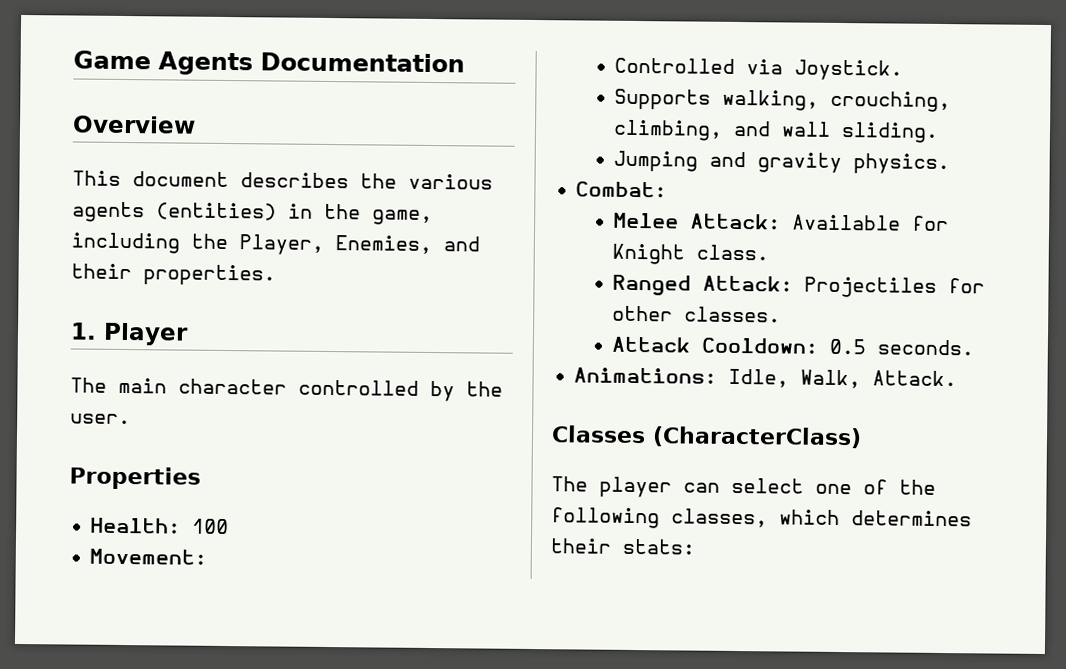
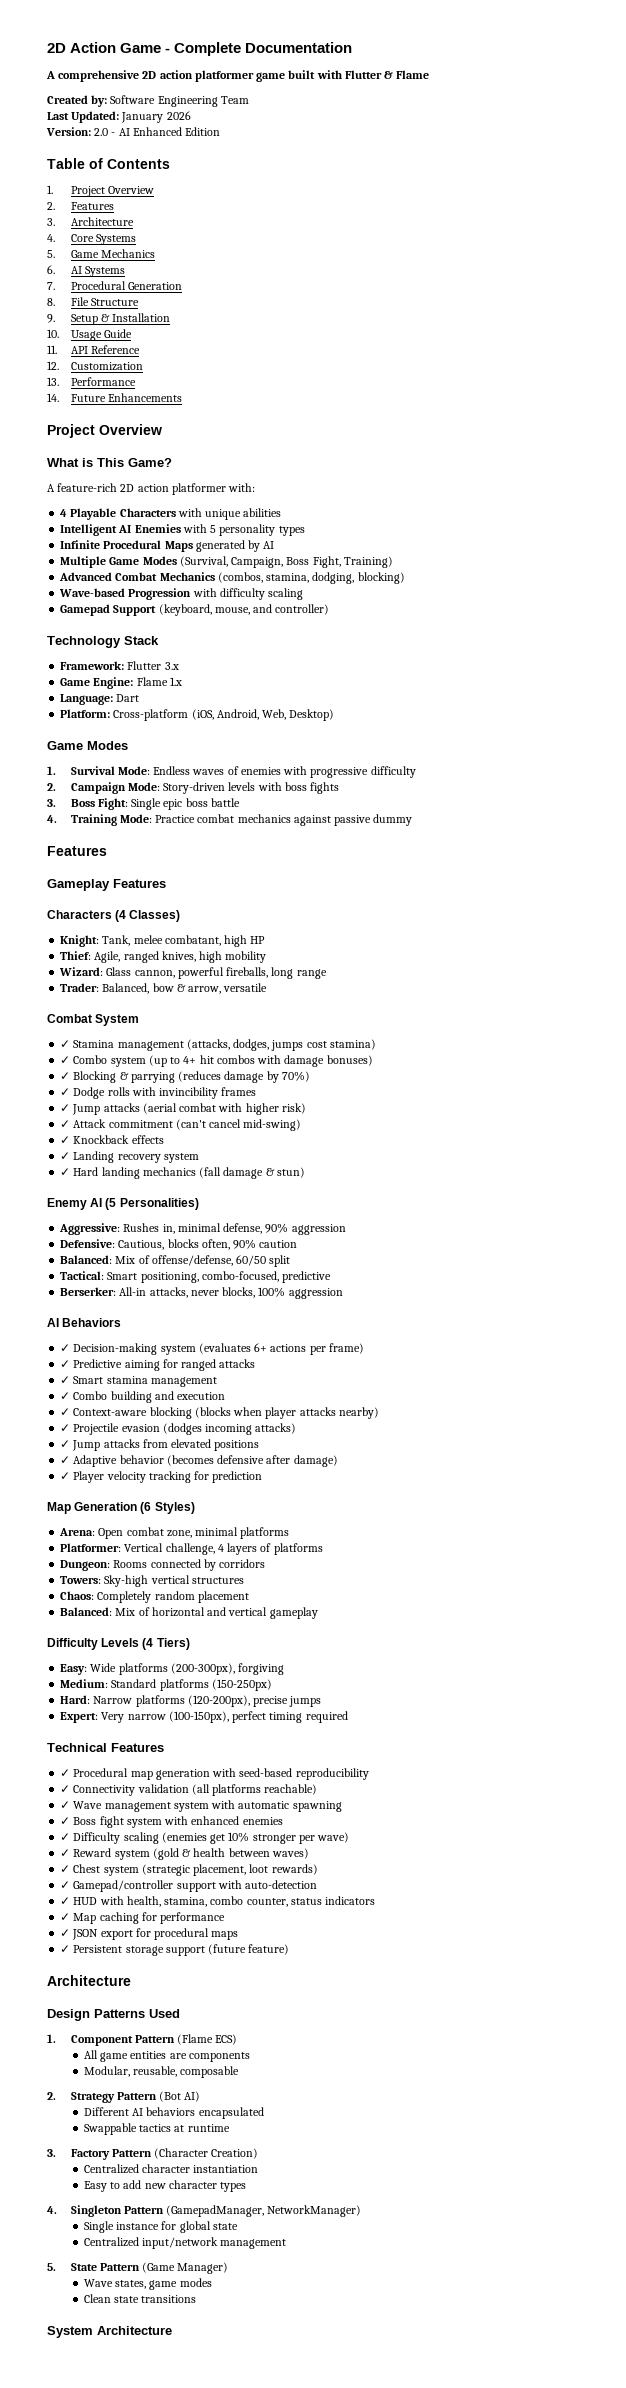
[73,50,465,76] [72,115,196,134] [72,170,493,190] [72,201,433,226] [71,232,480,255] [71,263,276,286] [70,322,189,346] [70,377,503,402] [70,413,131,425] [69,466,201,490] [90,517,230,535] [89,548,208,565] [614,57,904,81] [614,88,952,113] [613,119,940,143] [613,150,951,175] [575,181,668,198] [613,212,950,232] [612,243,770,265] [612,274,986,298] [612,305,782,323] [611,336,975,356] [573,367,958,389] [551,425,862,449] [551,476,936,498] [551,507,972,529] [550,538,696,555] Game Agents Documentation // Overview // This document describes the various agents (entities) in the game, including the Player, Enemies, and their properties. // 1. Player // The main character controlled by the user. // Properties // Health: 100 // Movement: // Controlled via Joystick. // Supports walking, crouching, climbing, and wall sliding. // Jumping and gravity physics. // Combat: // Melee Attack: Available for Knight class. // Ranged Attack: Projectiles for other classes. // Attack Cooldown: 0.5 seconds. // Animations: Idle, Walk, Attack. // Classes (CharacterClass) // The player can select one of the following classes, which determines their stats: -> [47,42,353,56] [46,70,430,82] [47,95,249,107] [47,111,191,123] [46,127,221,136] [47,158,170,169] [47,185,154,197] [47,202,114,210] [47,217,134,226] [47,234,136,245] [47,249,155,258] [47,265,125,277] [47,281,182,290] [47,297,139,306] [47,313,171,325] [47,329,132,341] [47,345,140,354] [47,361,143,371] [47,377,136,386] [47,393,182,402] [47,424,162,438] [47,458,172,467] [47,483,256,495] [60,508,282,520] [60,524,305,536] [60,540,275,552] [60,556,393,568] [59,572,405,584] [59,588,304,600] [60,604,330,616] [47,636,159,648] [60,661,179,670] [60,677,182,689] [60,694,140,705] [60,709,335,721] [47,741,128,750] [47,766,416,778] [47,782,340,794] [47,798,240,810] [47,814,413,826] [47,846,107,856] [47,879,166,891] [47,910,181,922] [60,935,266,947] [60,951,267,963] [59,967,327,979] [60,983,268,994] [47,1014,140,1026] [60,1039,376,1051] [60,1055,373,1067] [60,1071,310,1083] [60,1087,257,1099] [60,1103,306,1115] [60,1119,302,1131] [60,1135,164,1144] [60,1151,199,1163] [60,1167,305,1179] [47,1198,199,1210] [59,1223,346,1235] [60,1239,298,1250] [60,1255,291,1267] [60,1271,332,1283] [60,1287,343,1299] [47,1318,122,1327] [60,1343,364,1355] [60,1359,256,1371] [60,1376,217,1387] [60,1391,226,1403] [60,1407,379,1419] [60,1423,297,1435] [60,1439,260,1451] [60,1455,338,1467] [60,1471,263,1483] [47,1502,195,1514] [59,1527,290,1539] [60,1543,323,1555] [60,1559,266,1571] [60,1575,244,1587] [60,1591,249,1603] [60,1607,318,1619] [47,1638,190,1650] [60,1663,285,1675] [60,1679,272,1691] [60,1695,322,1707] [60,1711,348,1723] [47,1743,164,1752] [60,1768,369,1780] [60,1784,318,1796] [60,1800,342,1812] [60,1816,283,1828] [60,1832,350,1844] [60,1848,309,1860] [60,1864,318,1876] [60,1880,318,1892] [60,1896,376,1907] [60,1912,226,1924] [60,1928,239,1940] [60,1944,290,1956] [47,1975,131,1986] [47,2009,180,2021] [47,2034,238,2046] [83,2050,250,2062] [83,2066,240,2078] [47,2091,201,2103] [83,2107,264,2119] [83,2123,230,2135] [47,2148,259,2160] [83,2164,259,2174] [83,2180,247,2192] [47,2205,362,2217] [83,2221,238,2233] [83,2237,287,2249] [47,2262,229,2274] [83,2278,212,2290] [83,2294,197,2303] [47,2326,172,2338] 2D Action Game - Complete Documentation // A comprehensive 2D action platformer game built with Flutter & Flame // Created by: Software Engineering Team // Last Updated: January 2026 // Version: 2.0 - AI Enhanced Edition // Table of Contents // 1. Project Overview // 2. Features // 3. Architecture // 4. Core Systems // 5. Game Mechanics // 6. AI Systems // 7. Procedural Generation // 8. File Structure // 9. Setup & Installation // 10. Usage Guide // 11. API Reference // 12. Customization // 13. Performance // 14. Future Enhancements // Project Overview // What is This Game? // A feature-rich 2D action platformer with: // 4 Playable Characters with unique abilities // Intelligent AI Enemies with 5 personality types // Infinite Procedural Maps generated by AI // Multiple Game Modes (Survival, Campaign, Boss Fight, Training) // Advanced Combat Mechanics (combos, stamina, dodging, blocking) // Wave-based Progression with difficulty scaling // Gamepad Support (keyboard, mouse, and controller) // Technology Stack // Framework: Flutter 3.x // Game Engine: Flame 1.x // Language: Dart // Platform: Cross-platform (iOS, Android, Web, Desktop) // Game Modes // 1. Survival Mode: Endless waves of enemies with progressive difficulty // 2. Campaign Mode: Story-driven levels with boss fights // 3. Boss Fight: Single epic boss battle // 4. Training Mode: Practice combat mechanics against passive dummy // Features // Gameplay Features // Characters (4 Classes) // Knight: Tank, melee combatant, high HP // Thief: Agile, ranged knives, high mobility // Wizard: Glass cannon, powerful fireballs, long range // Trader: Balanced, bow & arrow, versatile // Combat System // ✓ Stamina management (attacks, dodges, jumps cost stamina) // ✓ Combo system (up to 4+ hit combos with damage bonuses) // ✓ Blocking & parrying (reduces damage by 70%) // ✓ Dodge rolls with invincibility frames // ✓ Jump attacks (aerial combat with higher risk) // ✓ Attack commitment (can't cancel mid-swing) // ✓ Knockback effects // ✓ Landing recovery system // ✓ Hard landing mechanics (fall damage & stun) // Enemy AI (5 Personalities) // Aggressive: Rushes in, minimal defense, 90% aggression // Defensive: Cautious, blocks often, 90% caution // Balanced: Mix of offense/defense, 60/50 split // Tactical: Smart positioning, combo-focused, predictive // Berserker: All-in attacks, never blocks, 100% aggression // AI Behaviors // ✓ Decision-making system (evaluates 6+ actions per frame) // ✓ Predictive aiming for ranged attacks // ✓ Smart stamina management // ✓ Combo building and execution // ✓ Context-aware blocking (blocks when player attacks nearby) // ✓ Projectile evasion (dodges incoming attacks) // ✓ Jump attacks from elevated positions // ✓ Adaptive behavior (becomes defensive after damage) // ✓ Player velocity tracking for prediction // Map Generation (6 Styles) // Arena: Open combat zone, minimal platforms // Platformer: Vertical challenge, 4 layers of platforms // Dungeon: Rooms connected by corridors // Towers: Sky-high vertical structures // Chaos: Completely random placement // Balanced: Mix of horizontal and vertical gameplay // Difficulty Levels (4 Tiers) // Easy: Wide platforms (200-300px), forgiving // Medium: Standard platforms (150-250px) // Hard: Narrow platforms (120-200px), precise jumps // Expert: Very narrow (100-150px), perfect timing required // Technical Features // ✓ Procedural map generation with seed-based reproducibility // ✓ Connectivity validation (all platforms reachable) // ✓ Wave management system with automatic spawning // ✓ Boss fight system with enhanced enemies // ✓ Difficulty scaling (enemies get 10% stronger per wave) // ✓ Reward system (gold & health between waves) // ✓ Chest system (strategic placement, loot rewards) // ✓ Gamepad/controller support with auto-detection // ✓ HUD with health, stamina, combo counter, status indicators // ✓ Map caching for performance // ✓ JSON export for procedural maps // ✓ Persistent storage support (future feature) // Architecture // Design Patterns Used // 1. Component Pattern (Flame ECS) // All game entities are components // Modular, reusable, composable // 2. Strategy Pattern (Bot AI) // Different AI behaviors encapsulated // Swappable tactics at runtime // 3. Factory Pattern (Character Creation) // Centralized character instantiation // Easy to add new character types // 4. Singleton Pattern (GamepadManager, NetworkManager) // Single instance for global state // Centralized input/network management // 5. State Pattern (Game Manager) // Wave states, game modes // Clean state transitions // System Architecture

